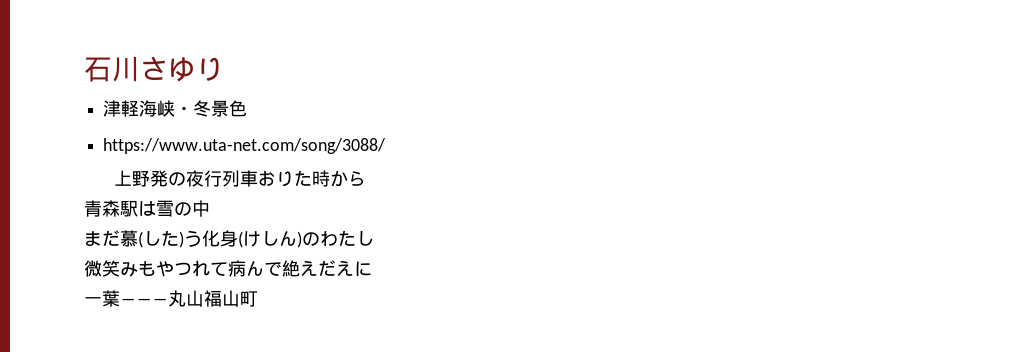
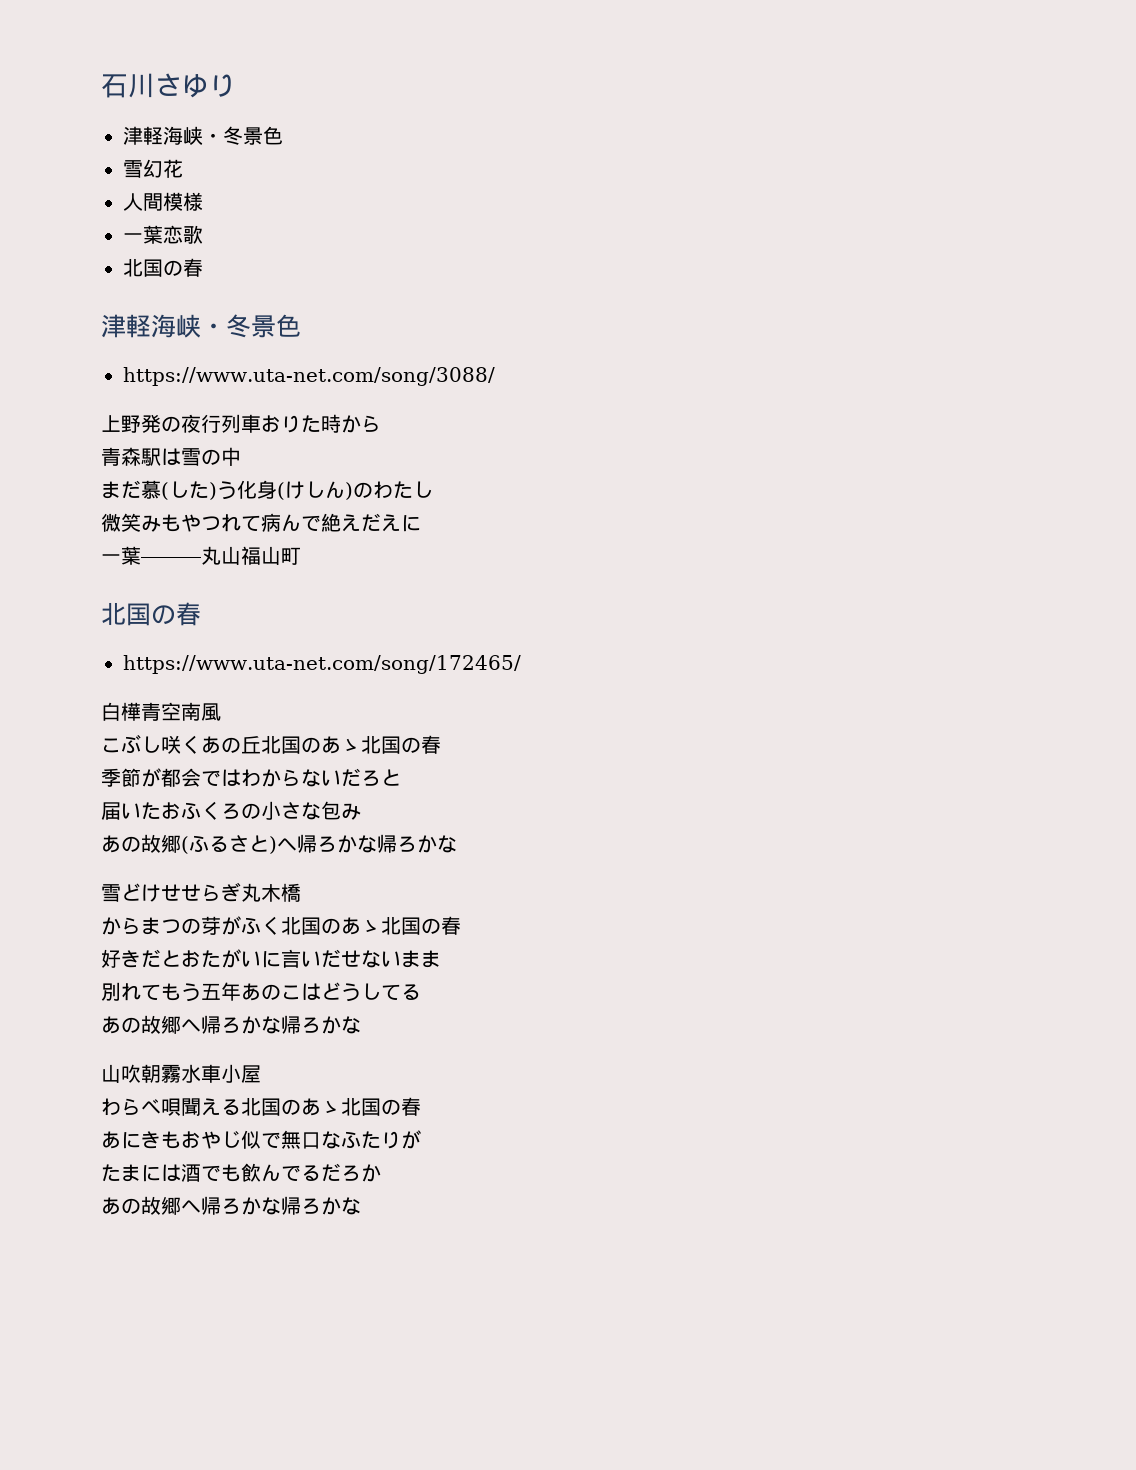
(248, 108) none -> [123,159,183,178] [123,192,203,211] [123,225,203,244] [123,258,203,277] [101,314,301,338] // 雪幻花 // 人間模様 // 一葉恋歌 // 北国の春 // 津軽海峡・冬景色
(258, 299) none -> [101,602,201,626] [123,655,521,674] [101,702,221,721] [101,734,441,754] [101,768,401,787] [101,801,361,820] [101,834,457,854] [101,882,301,902] [101,916,461,935] [101,949,441,968] [101,982,421,1002] [101,1015,361,1034] [101,1064,261,1083] [101,1097,421,1116] [101,1130,421,1149] [101,1163,381,1182] [101,1196,361,1215] // 北国の春 // https://www.uta-net.com/song/172465/ // 白樺青空南風 // こぶし咲くあの丘北国のあゝ北国の春 // 季節が都会ではわからないだろと // 届いたおふくろの小さな包み // あの故郷(ふるさと)へ帰ろかな帰ろかな // 雪どけせせらぎ丸木橋 // からまつの芽がふく北国のあゝ北国の春 // 好きだとおたがいに言いだせないまま // 別れてもう五年あのこはどうしてる // あの故郷へ帰ろかな帰ろかな // 山吹朝霧水車小屋 // わらべ唄聞える北国のあゝ北国の春 // あにきもおやじ似で無口なふたりが // たまには酒でも飲んでるだろか // あの故郷へ帰ろかな帰ろかな

